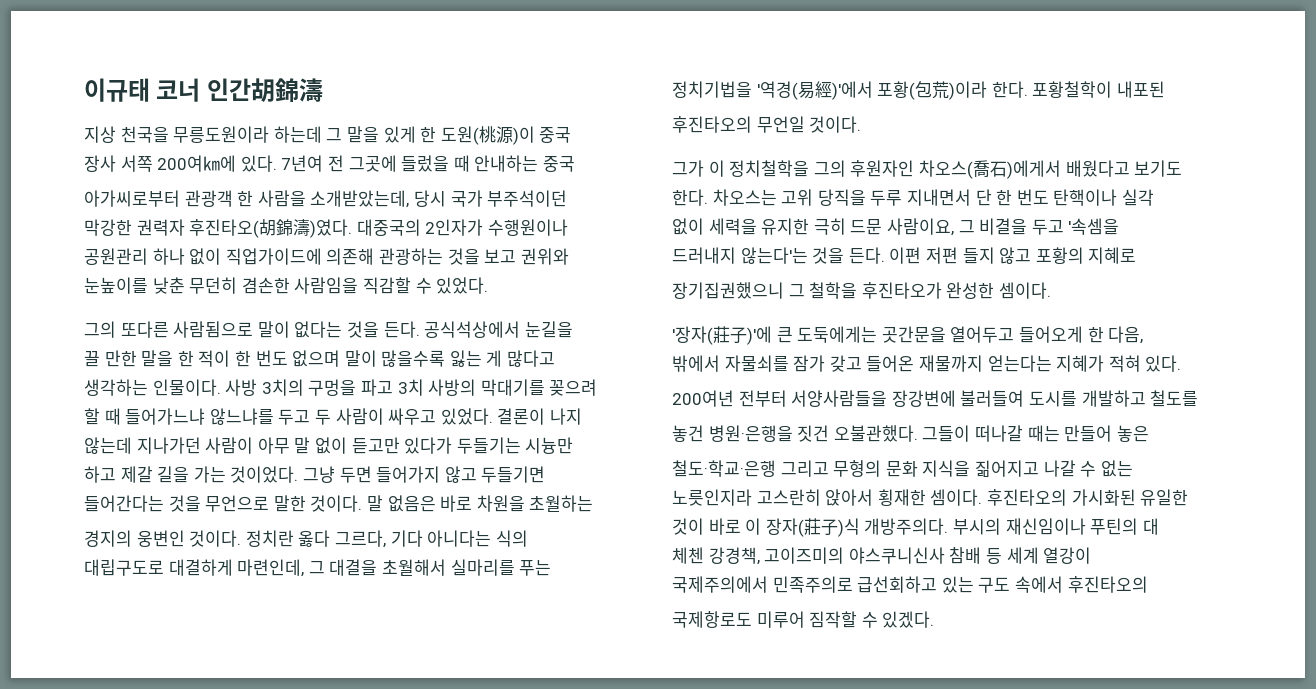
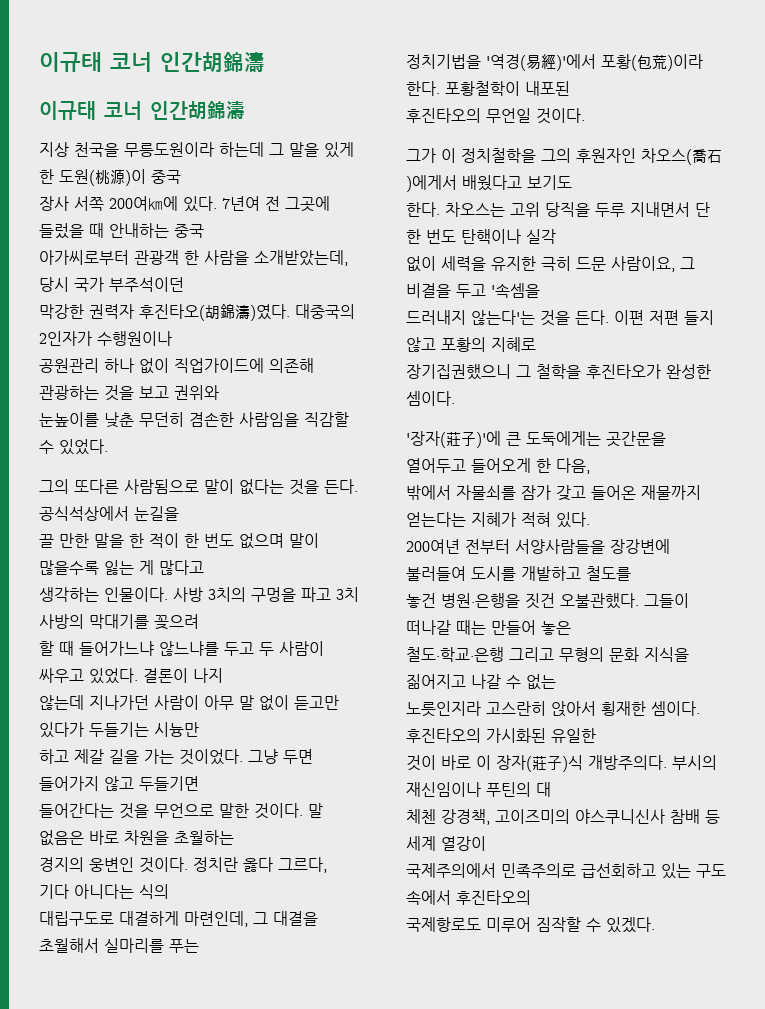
[84,78,323,102] 이규태 코너 인간胡錦濤 -> [39,52,265,72] [39,101,245,120] 이규태 코너 인간胡錦濤 // 이규태 코너 인간胡錦濤

